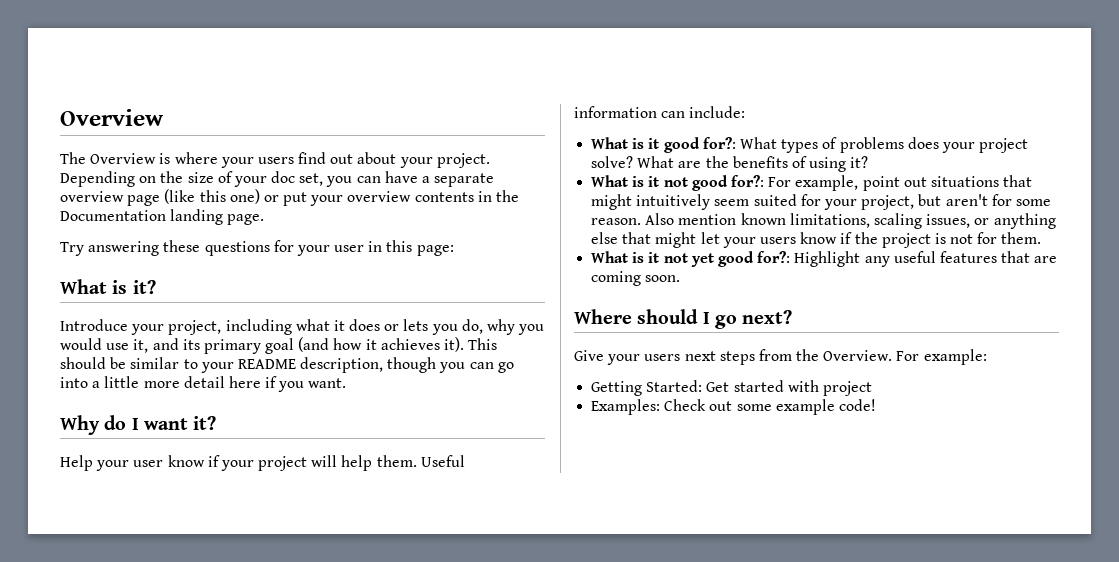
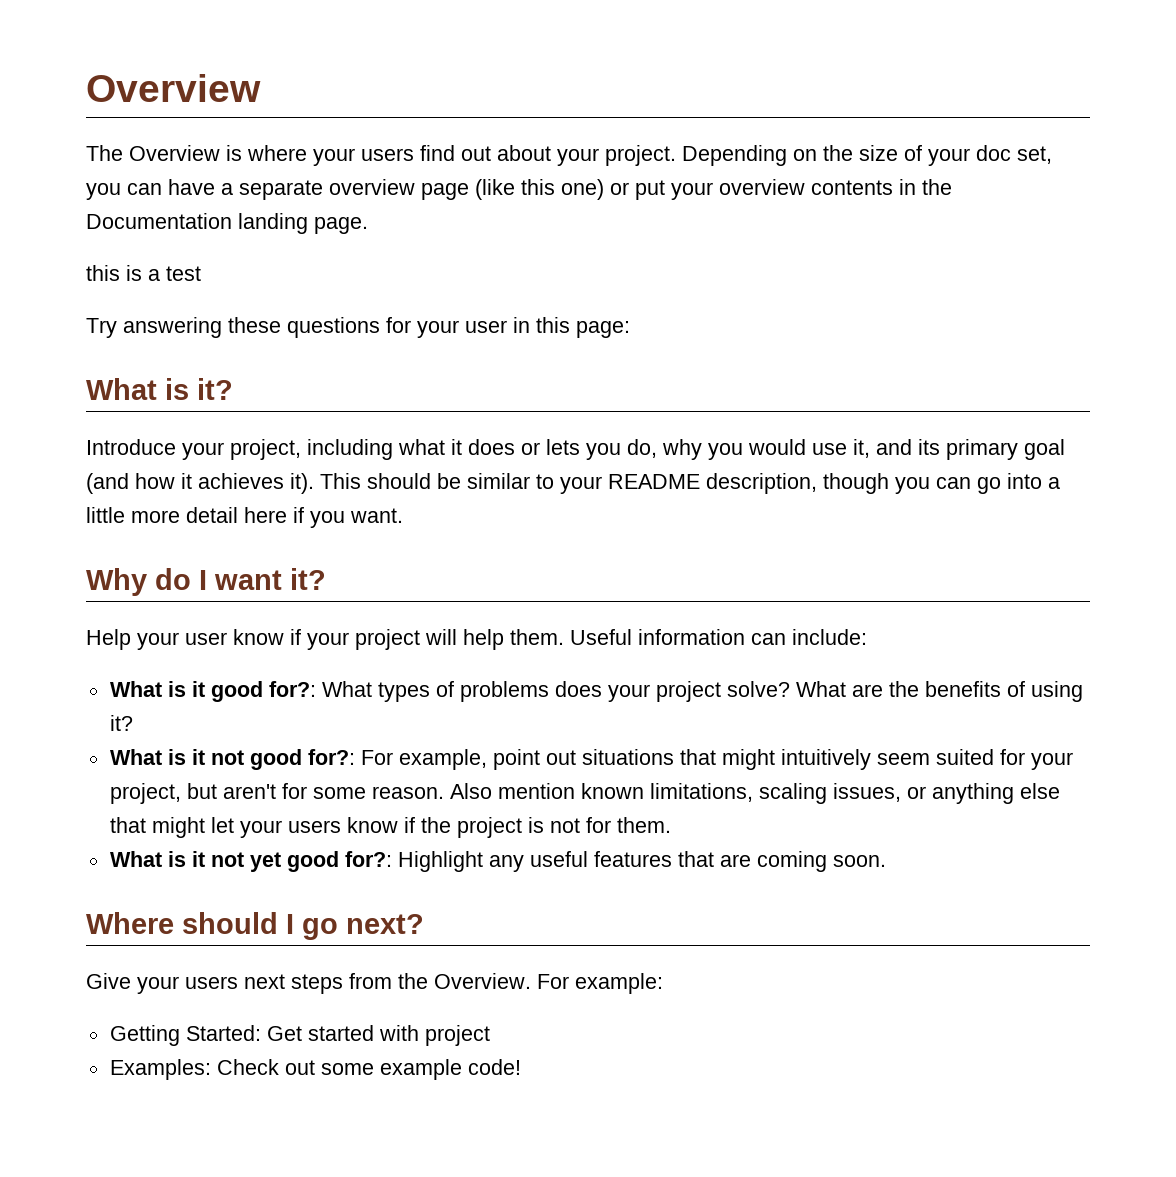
(265, 219) none -> [86,265,201,281] // this is a test

